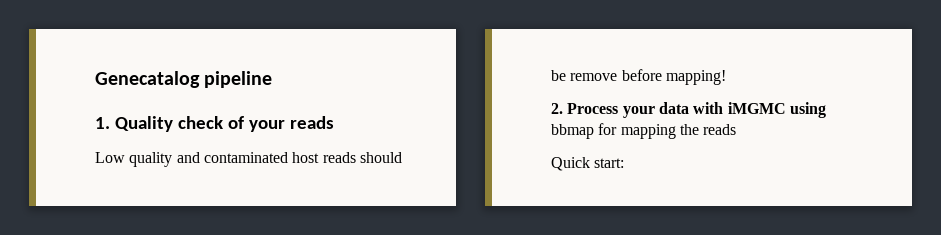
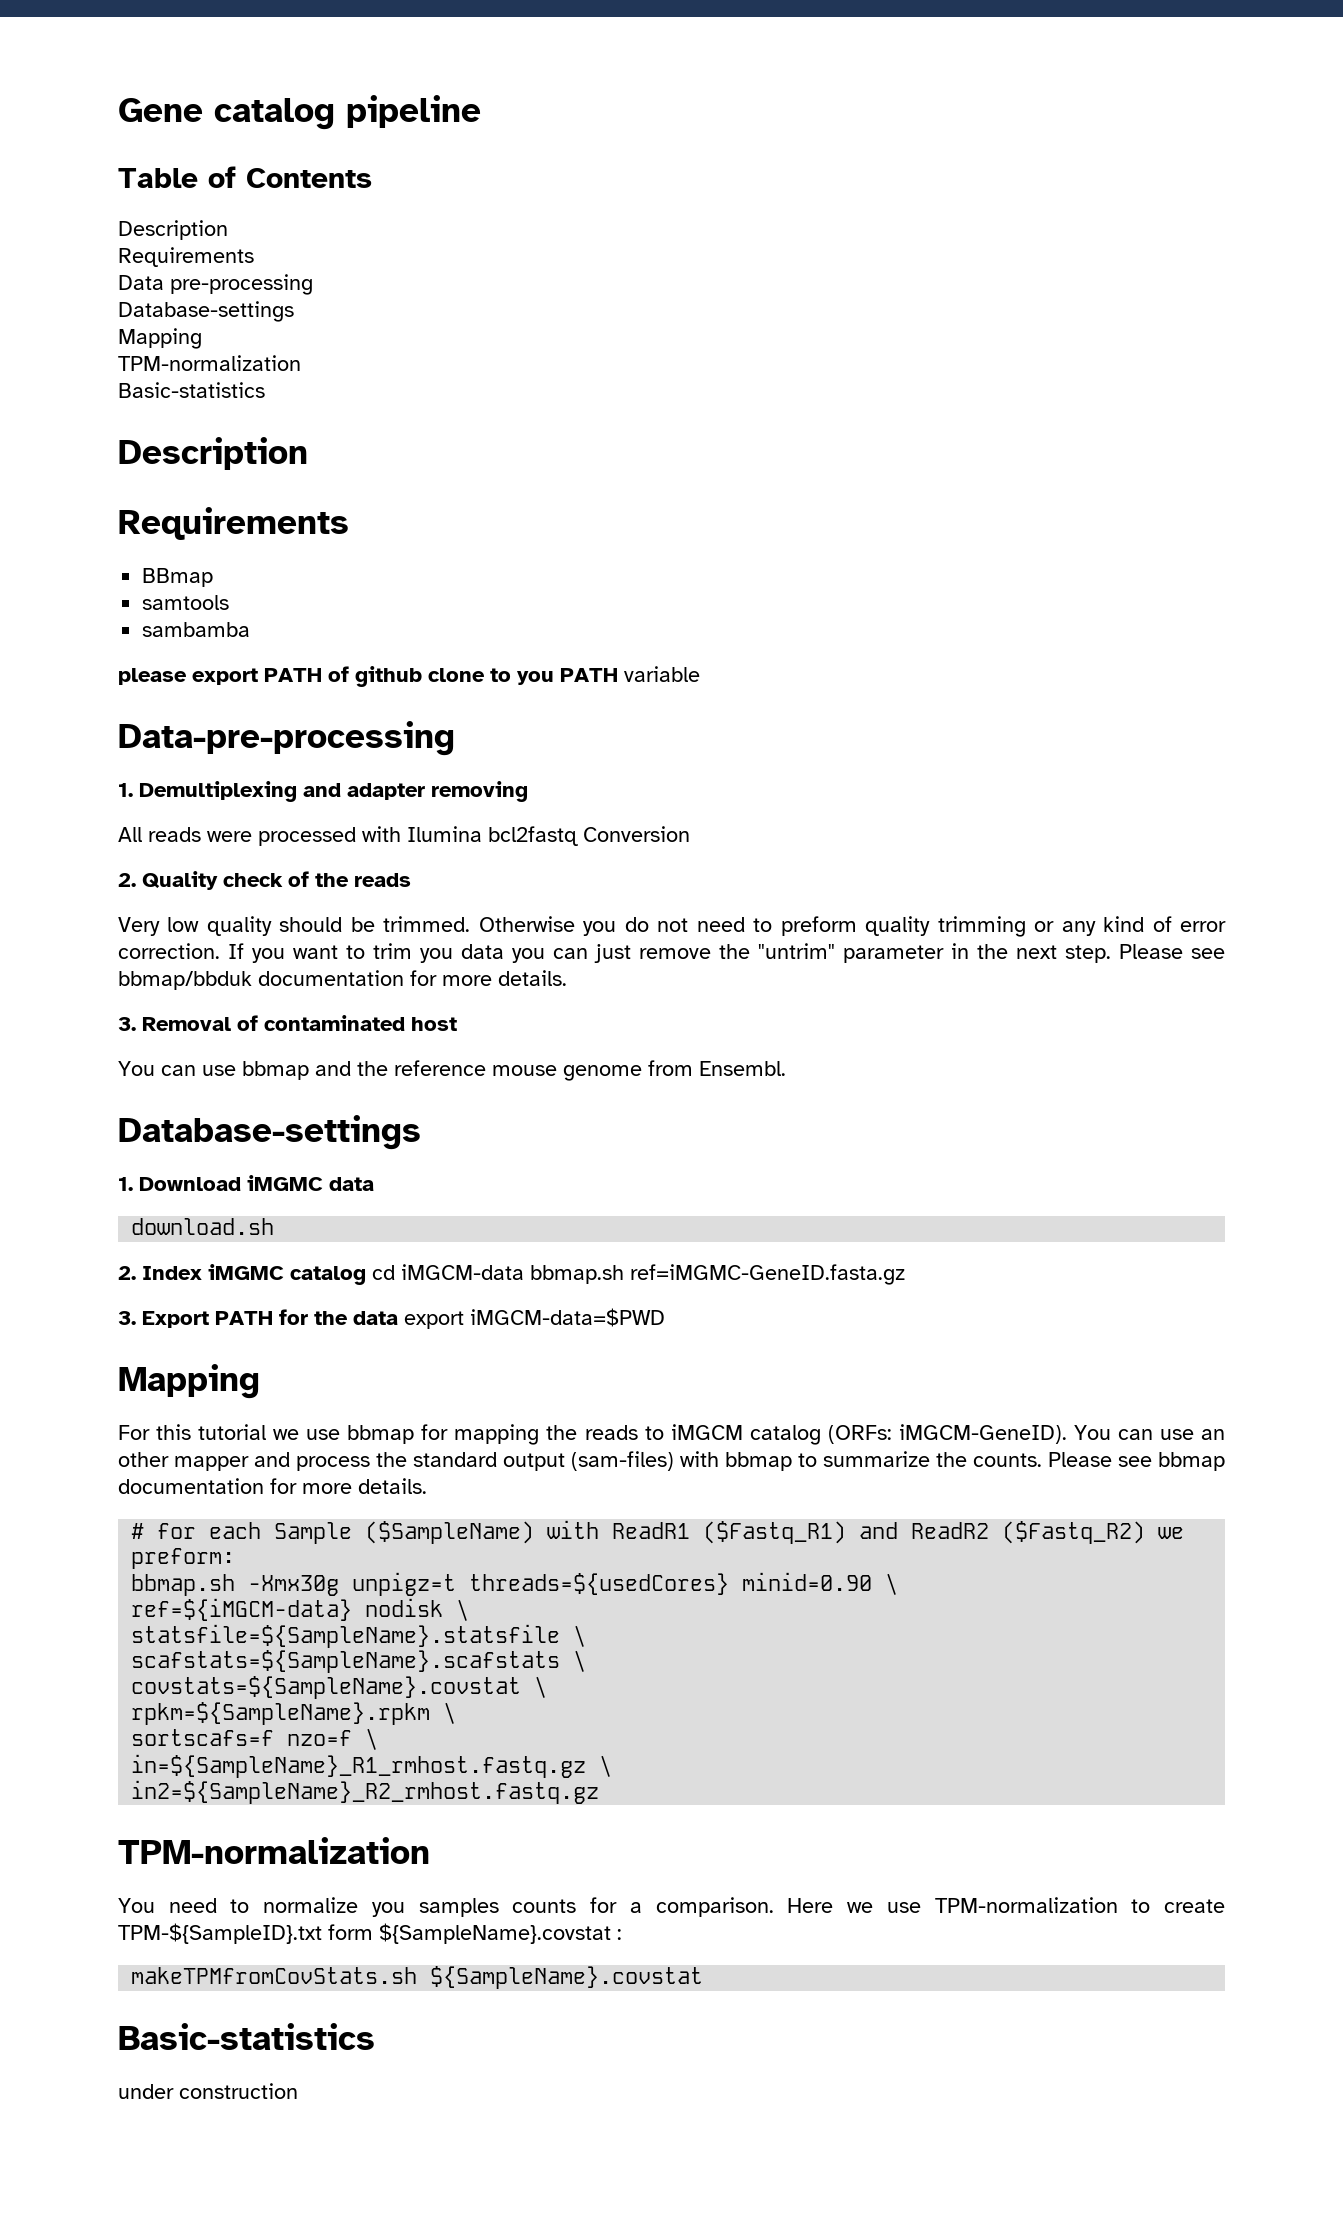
[95,71,200,88] Genecatalog -> [118,98,335,130] Gene catalog
[95,117,110,129] 1. -> [118,166,372,188] [118,220,228,240] [118,247,254,267] [118,274,313,295] [118,301,294,322] [118,328,202,349] [118,355,301,371] [118,382,265,398] [118,437,308,470] [118,507,349,540] [142,568,214,587] [142,595,230,610] [142,622,251,637] [118,666,700,687] [118,721,455,756] [118,781,528,802] [118,826,690,846] [118,873,136,887] Table of Contents // Description // Requirements // Data pre-processing // Database-settings // Mapping // TPM-normalization // Basic-statistics // Description // Requirements // BBmap // samtools // sambamba // please export PATH of github clone to you PATH variable // Data-pre-processing // 1. Demultiplexing and adapter removing // All reads were processed with Ilumina bcl2fastq Conversion // 2.
[248,116,334,132] [95,152,402,167] [551,69,726,85] [551,102,826,118] your reads // Low quality and contaminated host reads should be remove before mapping! // 2. Process your data with iMGMC using -> [315,873,411,887] [118,916,1226,937] [118,943,1225,963] [118,970,567,990] [118,1015,457,1031] [118,1060,786,1081] [118,1115,421,1150] [118,1175,374,1191] [131,1218,275,1235] [118,1264,905,1285] [118,1308,665,1329] [118,1364,260,1399] [118,1424,341,1440] the reads // Very low quality should be trimmed. Otherwise you do not need to preform quality trimming or any kind of error correction. If you want to trim you data you can just remove the "untrim" parameter in the next step. Please see bbmap/bbduk documentation for more details. // 3. Removal of contaminated host // You can use bbmap and the reference mouse genome from Ensembl. // Database-settings // 1. Download iMGMC data // download.sh // 2. Index iMGMC catalog cd iMGCM-data bbmap.sh ref=iMGMC-GeneID.fasta.gz // 3. Export PATH for the data export iMGCM-data=$PWD // Mapping // For this tutorial we use
[551,157,625,171] // Quick start: -> [644,1424,1225,1445] [118,1451,1225,1471] [118,1478,427,1494] [131,1520,1185,1544] [131,1548,236,1569] [131,1572,899,1596] [131,1598,470,1621] [131,1624,587,1648] [131,1650,587,1673] [131,1676,548,1699] [131,1702,457,1725] [131,1728,379,1750] [131,1754,613,1778] [131,1780,600,1804] [118,1837,430,1864] [118,1897,1226,1917] [118,1923,622,1944] [131,1966,704,1989] [118,2023,375,2050] [118,2083,298,2099] to iMGCM catalog (ORFs: iMGCM-GeneID). You can use an other mapper and process the standard output (sam-files) with bbmap to summarize the counts. Please see bbmap documentation for more details. // # for each Sample ($SampleName) with ReadR1 ($Fastq_R1) and ReadR2 ($Fastq_R2) we preform: // bbmap.sh -Xmx30g unpigz=t threads=${usedCores} minid=0.90 \ // ref=${iMGCM-data} nodisk \ // statsfile=${SampleName}.statsfile \ // scafstats=${SampleName}.scafstats \ // covstats=${SampleName}.covstat \ // rpkm=${SampleName}.rpkm \ // sortscafs=f nzo=f \ // in=${SampleName}_R1_rmhost.fastq.gz \ // in2=${SampleName}_R2_rmhost.fastq.gz // TPM-normalization // You need to normalize you samples counts for a comparison. Here we use TPM-normalization to create TPM-${SampleID}.txt form ${SampleName}.covstat : // makeTPMfromCovStats.sh ${SampleName}.covstat // Basic-statistics // under construction

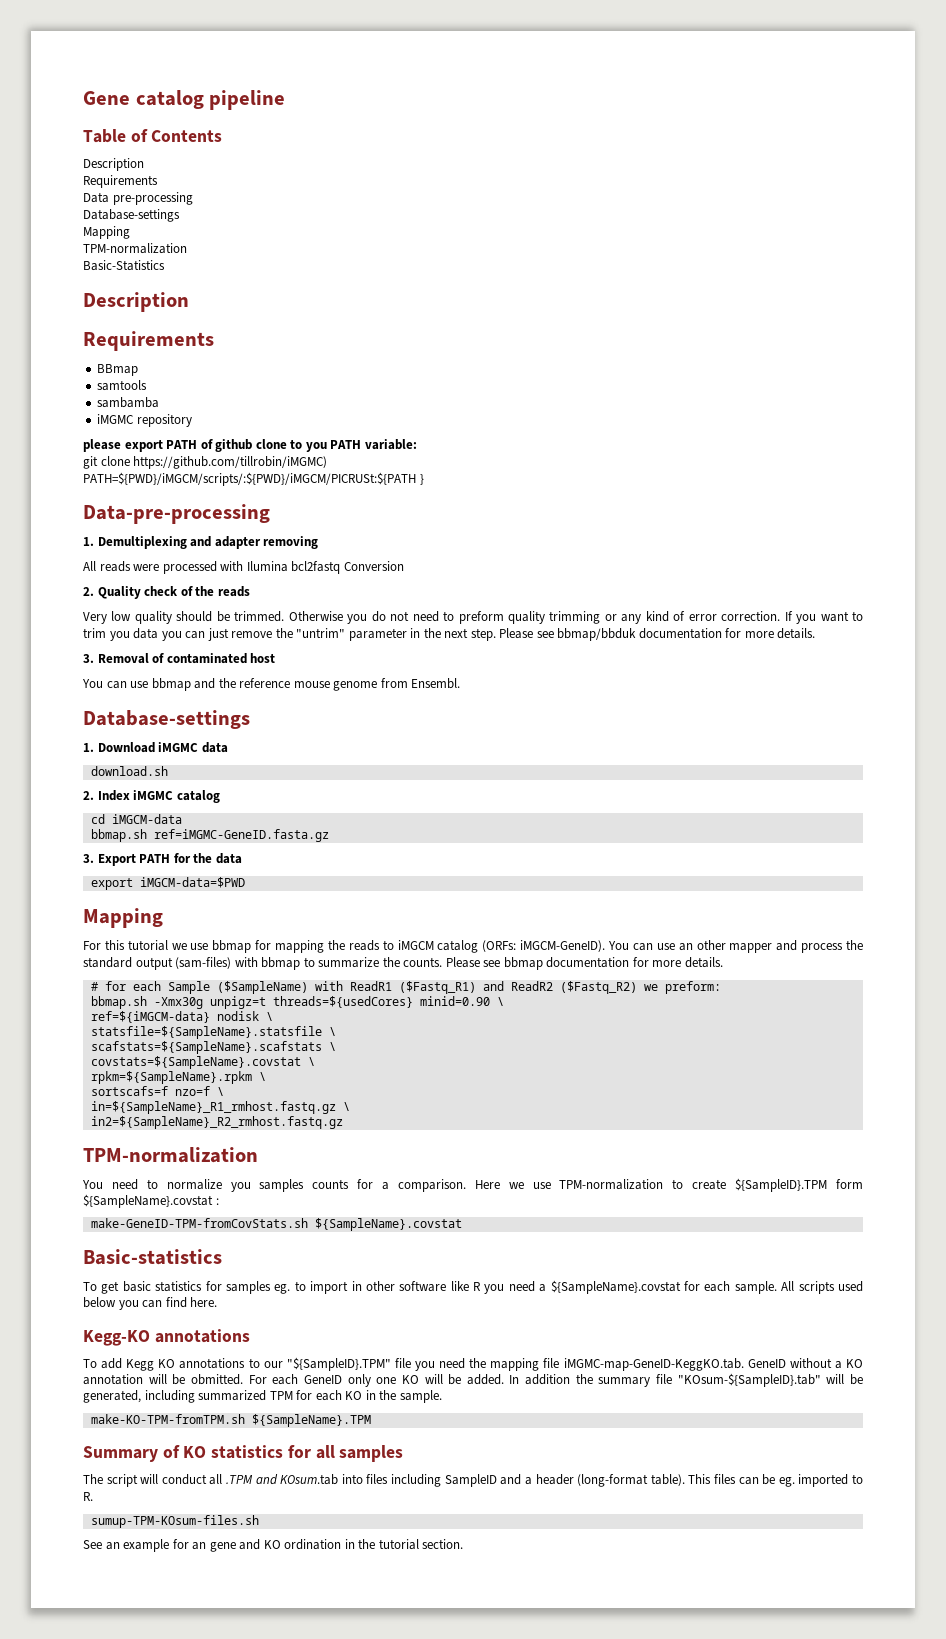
[118,382,265,398] Basic-statistics -> [83,260,165,271] Basic-Statistics
(251, 629) none -> [97,414,192,427] // iMGMC repository
[624,666,700,682] variable -> [364,439,417,450] [83,456,328,469] [83,472,424,486] variable: // git clone https://github.com/tillrobin/iMGMC) // PATH=${PWD}/iMGCM/scripts/:${PWD}/iMGCM/PICRUSt:${PATH }
(366, 1275) none -> (220, 796) //
(524, 1272) none -> (182, 819) //
(398, 1318) none -> (242, 858) //
[118,1923,322,1944] TPM-${SampleID}.txt -> [735,1178,828,1192] ${SampleID}.TPM
[131,1967,418,1984] makeTPMfromCovStats.sh -> [90,1218,308,1228] make-GeneID-TPM-fromCovStats.sh
[118,2083,298,2099] under construction -> [83,1280,863,1294] [83,1297,218,1310] [83,1329,250,1346] [83,1357,863,1371] [83,1373,863,1387] [83,1390,442,1403] [90,1414,371,1427] [83,1445,404,1462] [83,1474,863,1487] [83,1492,93,1501] [90,1515,259,1528] [83,1539,464,1552] To get basic statistics for samples eg. to import in other software like R you need a ${SampleName}.covstat for each sample. All scripts used below you can find here. // Kegg-KO annotations // To add Kegg KO annotations to our "${SampleID}.TPM" file you need the mapping file iMGMC-map-GeneID-KeggKO.tab. GeneID without a KO annotation will be obmitted. For each GeneID only one KO will be added. In addition the summary file "KOsum-${SampleID}.tab" will be generated, including summarized TPM for each KO in the sample. // make-KO-TPM-fromTPM.sh ${SampleName}.TPM // Summary of KO statistics for all samples // The script will conduct all .TPM and KOsum.tab into files including SampleID and a header (long-format table). This files can be eg. imported to R. // sumup-TPM-KOsum-files.sh // See an example for an gene and KO ordination in the tutorial section.

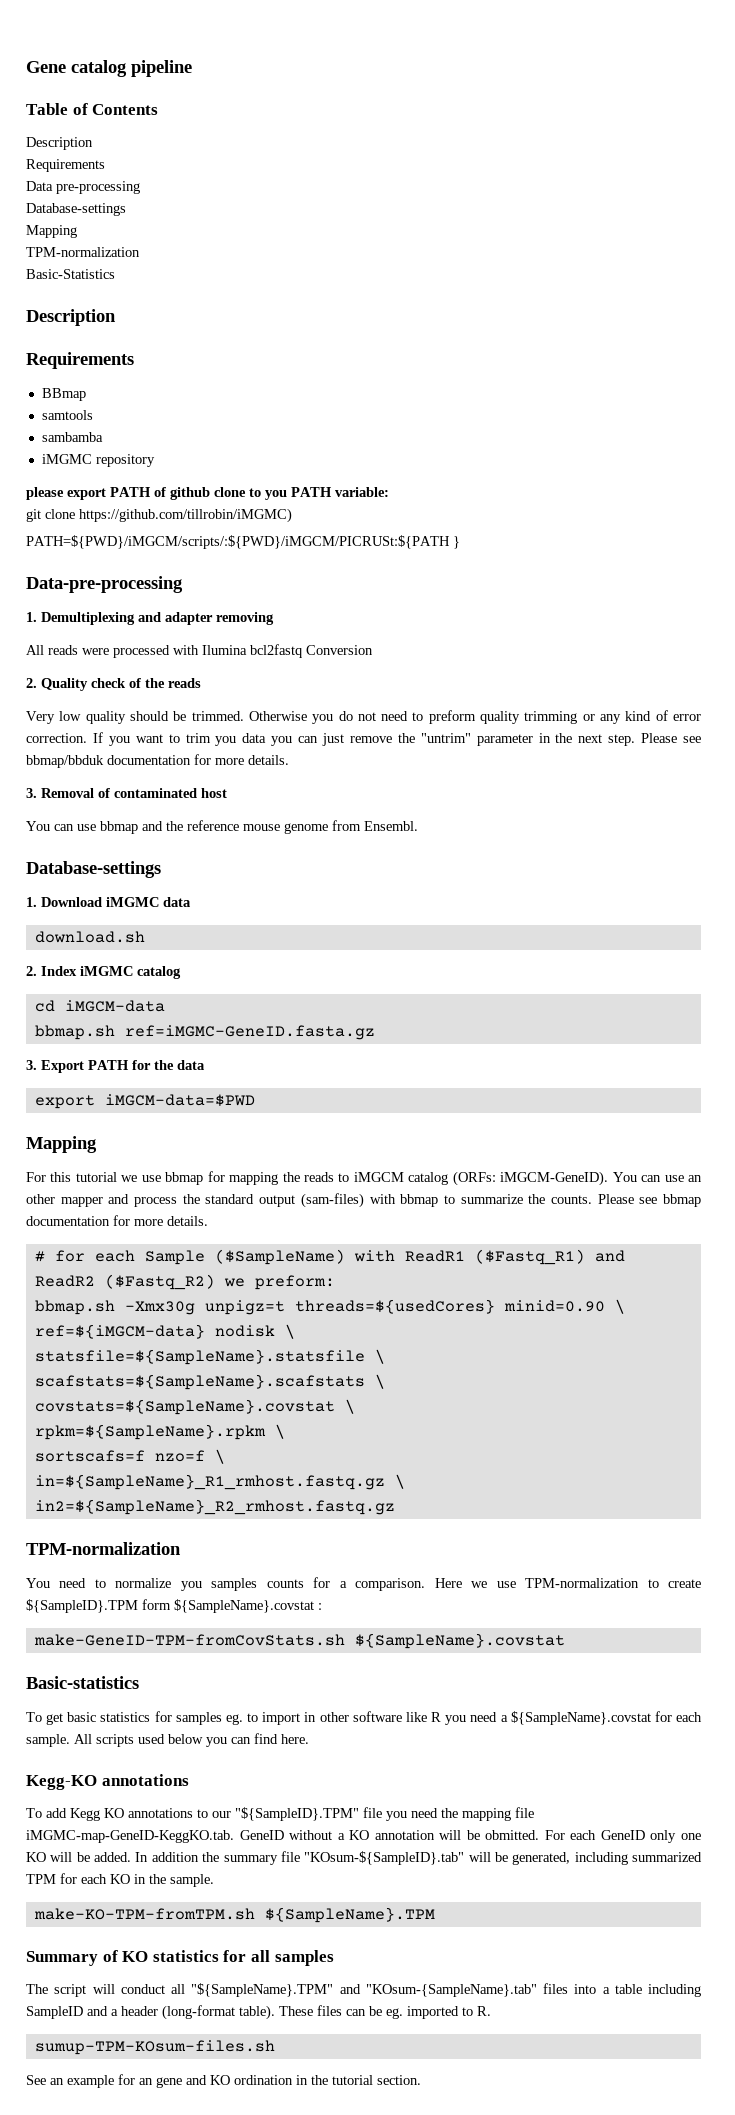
[226,1474,389,1485] .TPM and KOsum.tab into files -> [191,1983,642,1997] "${SampleName}.TPM" and "KOsum-{SampleName}.tab" files into a table
[688,1474,712,1484] This -> [279,2006,313,2016] These

